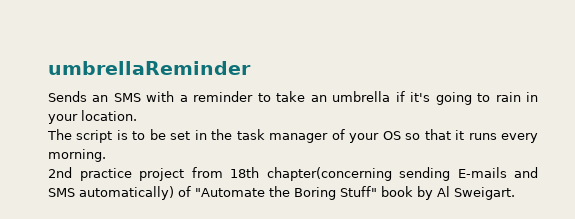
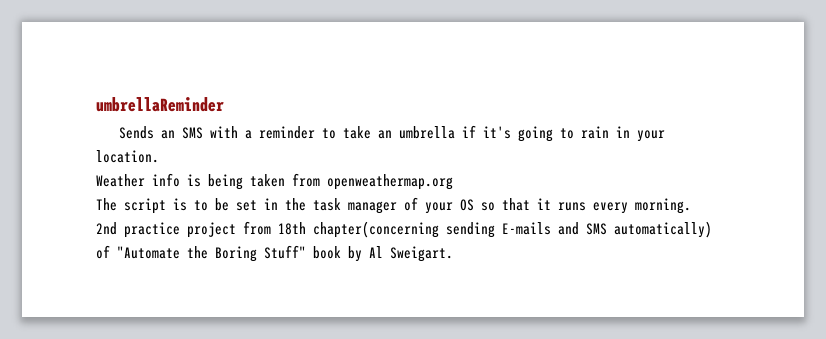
(137, 115) none -> [96,173,453,190] // Weather info is being taken from openweathermap.org

